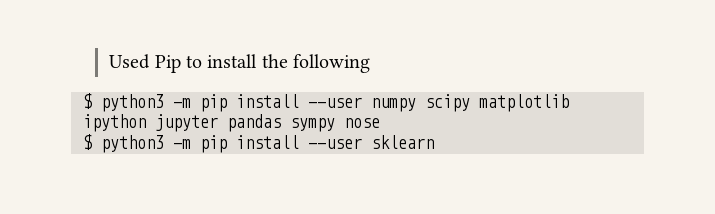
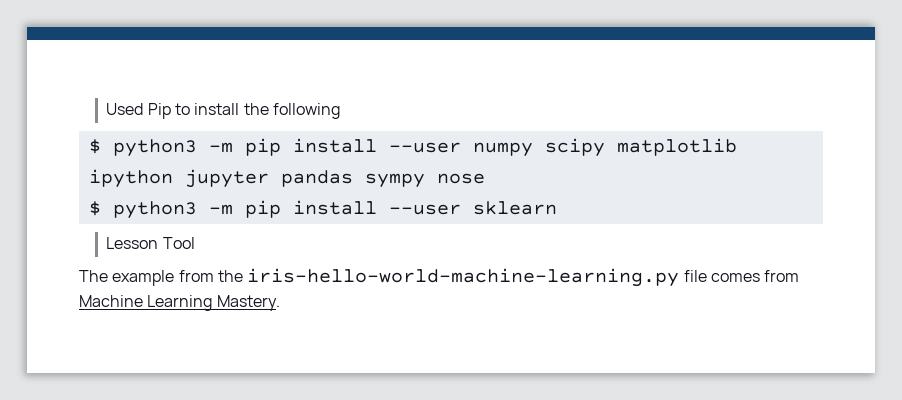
(434, 142) none -> [106,237,195,249] [79,268,800,287] [79,295,280,311] // Lesson Tool // The example from the iris-hello-world-machine-learning.py file comes from Machine Learning Mastery.

